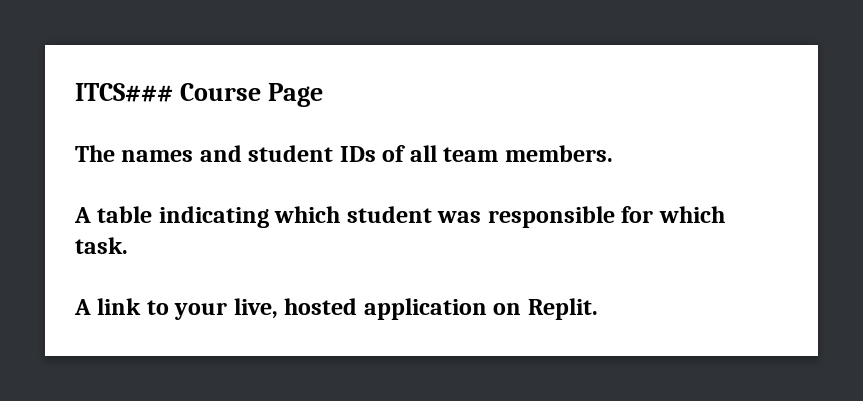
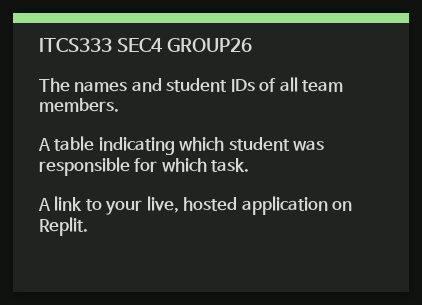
[75,83,324,107] ITCS### Course Page -> [39,38,252,52] ITCS333 SEC4 GROUP26

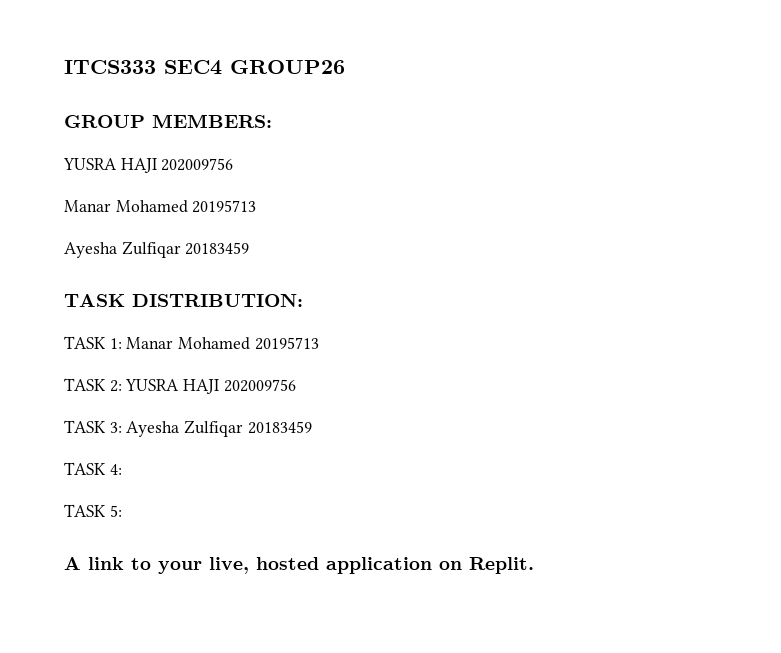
[39,77,344,92] [39,98,119,112] [38,136,325,155] [39,157,250,176] The names and student IDs of all team members. // A table indicating which student was responsible for which task. -> [64,114,272,128] [63,158,234,173] [64,200,257,213] [64,241,250,258] [64,294,303,307] [64,336,319,350] [64,378,296,394] [64,420,312,437] [64,462,122,475] [64,504,122,517] GROUP MEMBERS: // YUSRA HAJI 202009756 // Manar Mohamed 20195713 // Ayesha Zulfiqar 20183459 // TASK DISTRIBUTION: // TASK 1: Manar Mohamed 20195713 // TASK 2: YUSRA HAJI 202009756 // TASK 3: Ayesha Zulfiqar 20183459 // TASK 4: // TASK 5:

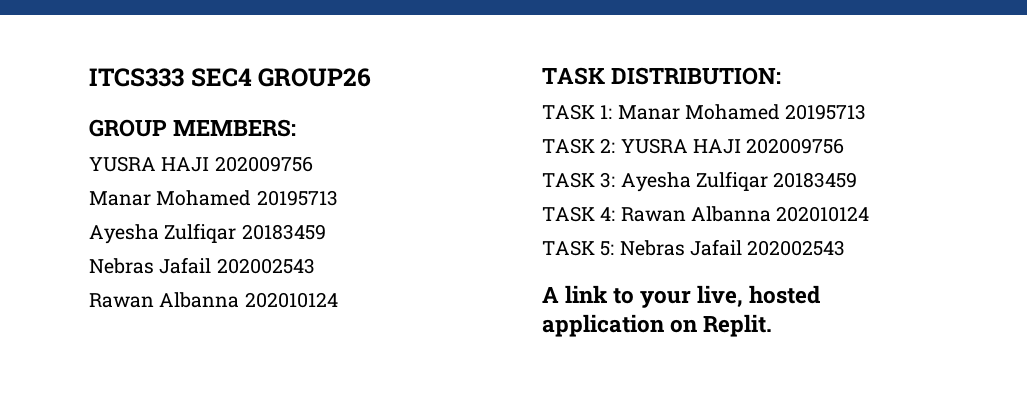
(250, 248) none -> [89,257,315,274] [89,292,338,308] // Nebras Jafail 202002543 // Rawan Albanna 202010124
(122, 469) none -> [620,206,870,222] Rawan Albanna 202010124
(122, 511) none -> [619,239,846,256] Nebras Jafail 202002543

